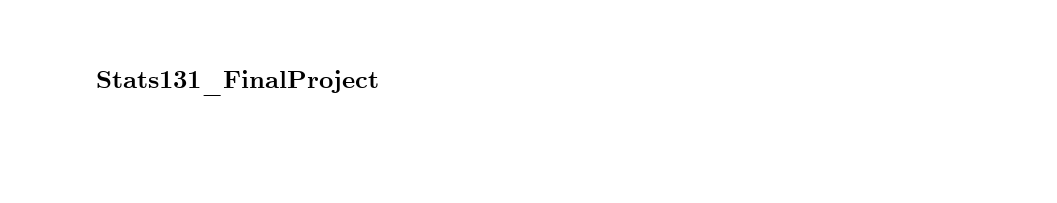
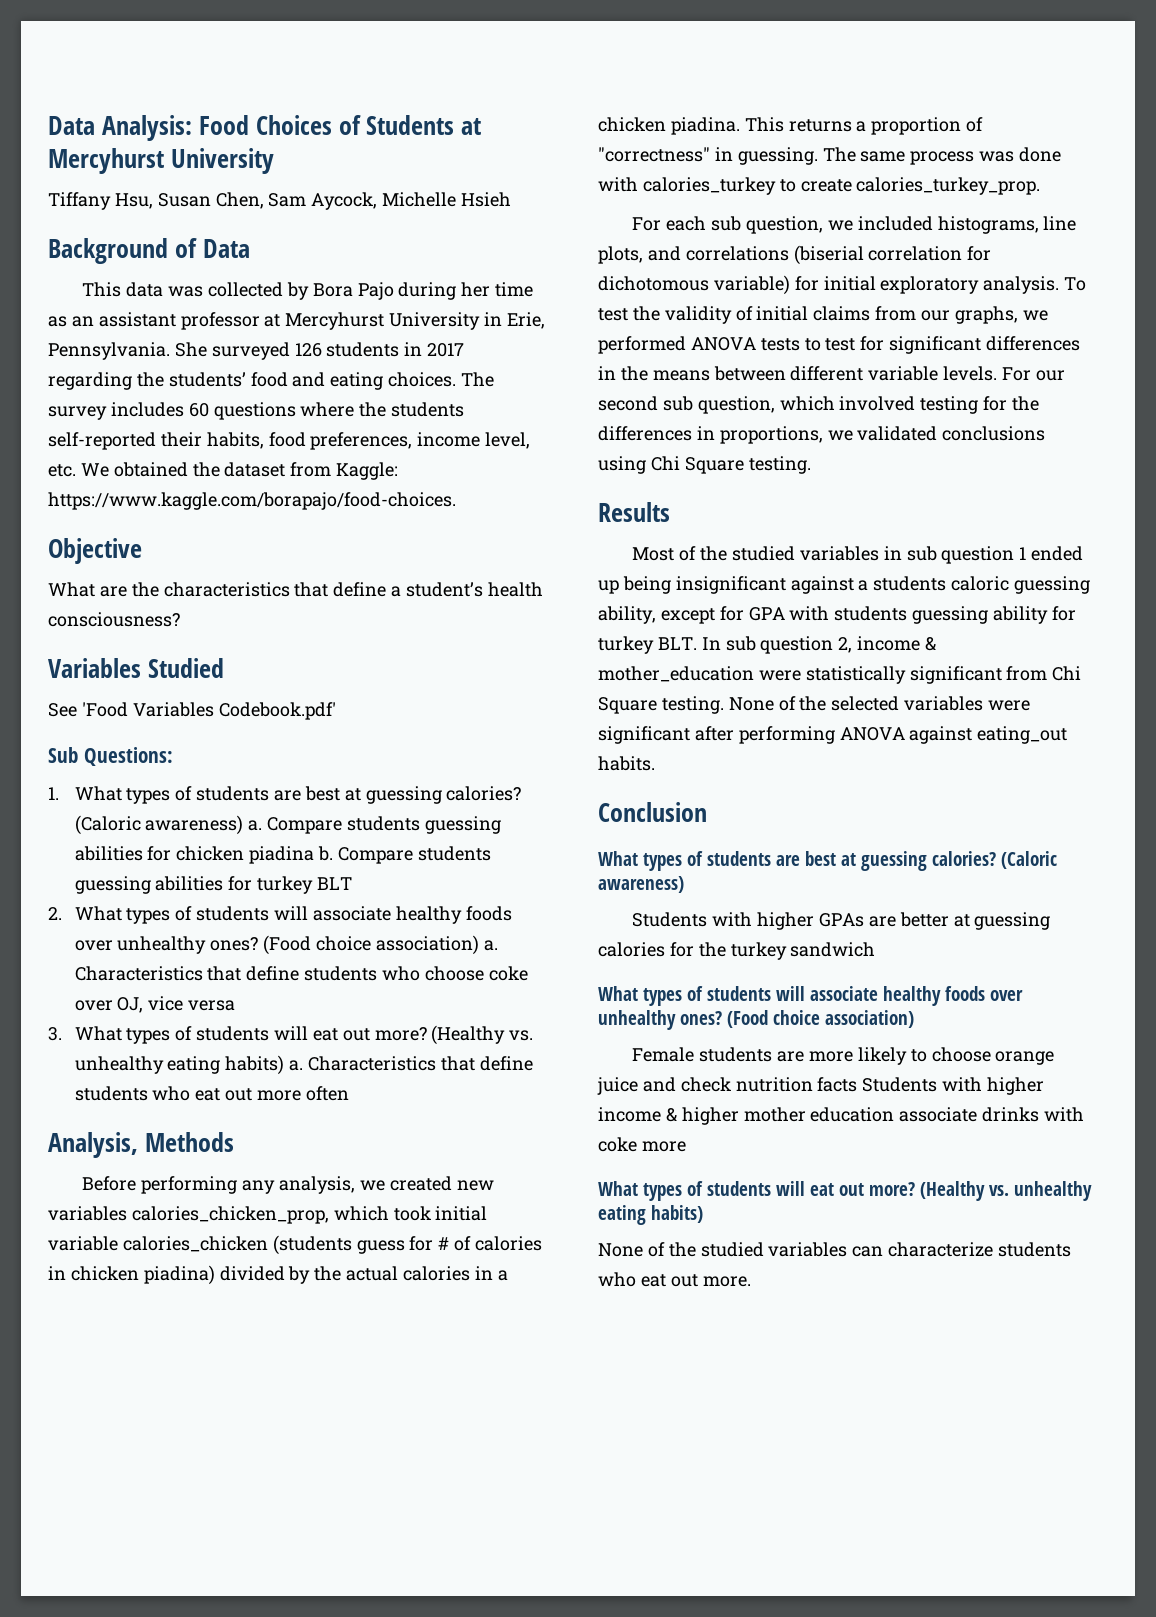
[96,70,379,96] Stats131_FinalProject -> [48,115,482,141] [48,148,274,174] [48,192,512,210] [48,238,250,264] [82,282,534,300] [48,312,545,330] [48,342,465,360] [48,372,495,390] [48,402,465,420] [48,432,531,450] [48,462,399,480] [48,492,456,510] [48,538,142,564] [48,582,543,597] [48,612,180,627] [48,658,224,678] [48,702,336,720] [48,747,173,766] [48,786,522,804] [74,815,501,835] [74,846,491,864] [74,876,352,894] [48,906,512,924] [74,935,498,955] [74,966,528,981] [74,996,236,1013] [48,1025,534,1045] [74,1055,533,1075] [74,1086,349,1101] [48,1132,234,1158] [82,1176,494,1194] [48,1206,488,1224] [48,1235,543,1255] [48,1265,508,1285] [598,117,984,135] [598,147,1062,165] [598,177,1041,195] [632,216,1077,234] [598,245,992,265] [598,275,1087,295] [598,306,1048,324] [598,336,1081,354] [598,366,1065,381] [598,396,1040,414] [598,426,1046,444] [598,456,811,474] [598,502,670,522] [632,546,1084,564] [598,576,1091,594] [598,606,1076,624] [598,636,937,654] [598,666,1082,684] [598,696,1031,714] [598,726,1068,744] [598,756,655,771] [598,802,707,822] [598,851,1057,871] [598,876,684,893] [632,912,1051,930] [598,942,876,960] [598,986,1023,1006] [598,1010,914,1030] [632,1047,1055,1065] [597,1077,1045,1095] [598,1107,1085,1125] [598,1137,686,1152] [598,1181,1092,1201] [598,1205,703,1225] [598,1242,1072,1257] [598,1272,751,1287] Data Analysis: Food Choices of Students at Mercyhurst University // Tiffany Hsu, Susan Chen, Sam Aycock, Michelle Hsieh // Background of Data // This data was collected by Bora Pajo during her time as an assistant professor at Mercyhurst University in Erie, Pennsylvania. She surveyed 126 students in 2017 regarding the students’ food and eating choices. The survey includes 60 questions where the students self-reported their habits, food preferences, income level, etc. We obtained the dataset from Kaggle: https://www.kaggle.com/borapajo/food-choices. // Objective // What are the characteristics that define a student’s health consciousness? // Variables Studied // See 'Food Variables Codebook.pdf' // Sub Questions: // 1. What types of students are best at guessing calories? (Caloric awareness) a. Compare students guessing abilities for chicken piadina b. Compare students guessing abilities for turkey BLT // 2. What types of students will associate healthy foods over unhealthy ones? (Food choice association) a. Characteristics that define students who choose coke over OJ, vice versa // 3. What types of students will eat out more? (Healthy vs. unhealthy eating habits) a. Characteristics that define students who eat out more often // Analysis, Methods // Before performing any analysis, we created new variables calories_chicken_prop, which took initial variable calories_chicken (students guess for # of calories in chicken piadina) divided by the actual calories in a chicken piadina. This returns a proportion of "correctness" in guessing. The same process was done with calories_turkey to create calories_turkey_prop. // For each sub question, we included histograms, line plots, and correlations (biserial correlation for dichotomous variable) for initial exploratory analysis. To test the validity of initial claims from our graphs, we performed ANOVA tests to test for significant differences in the means between different variable levels. For our second sub question, which involved testing for the differences in proportions, we validated conclusions using Chi Square testing. // Results // Most of the studied variables in sub question 1 ended up being insignificant against a students caloric guessing ability, except for GPA with students guessing ability for turkey BLT. In sub question 2, income & mother_education were statistically significant from Chi Square testing. None of the selected variables were significant after performing ANOVA against eating_out habits. // Conclusion // What types of students are best at guessing calories? (Caloric awareness) // Students with higher GPAs are better at guessing calories for the turkey sandwich // What types of students will associate healthy foods over unhealthy ones? (Food choice association) // Female students are more likely to choose orange juice and check nutrition facts Students with higher income & higher mother education associate drinks with coke more // What types of students will eat out more? (Healthy vs. unhealthy eating habits) // None of the studied variables can characterize students who eat out more.

